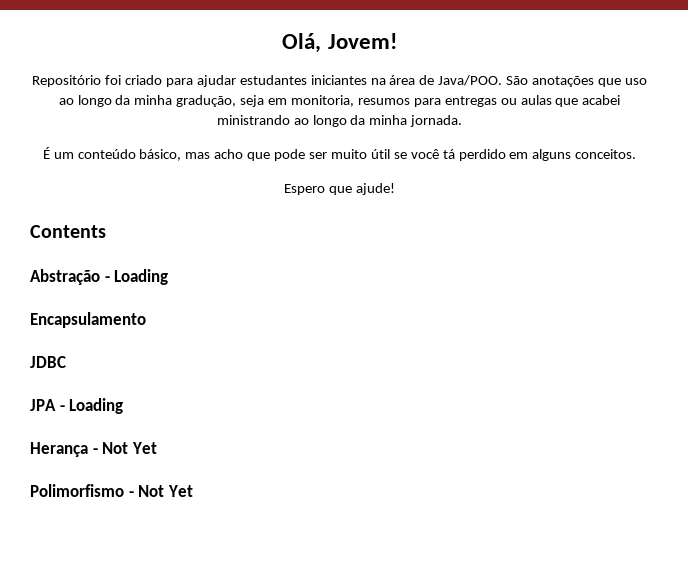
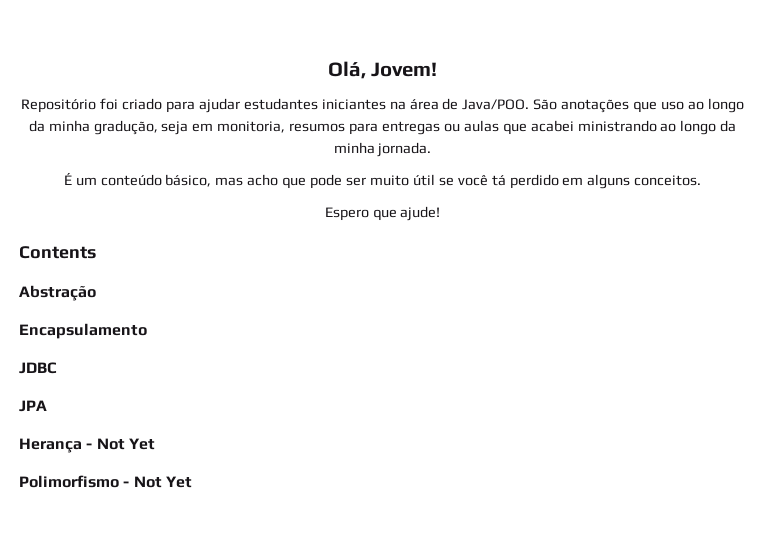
[104,269,169,285] - Loading -> (96, 293) none
[59,398,124,414] - Loading -> (47, 406) none

